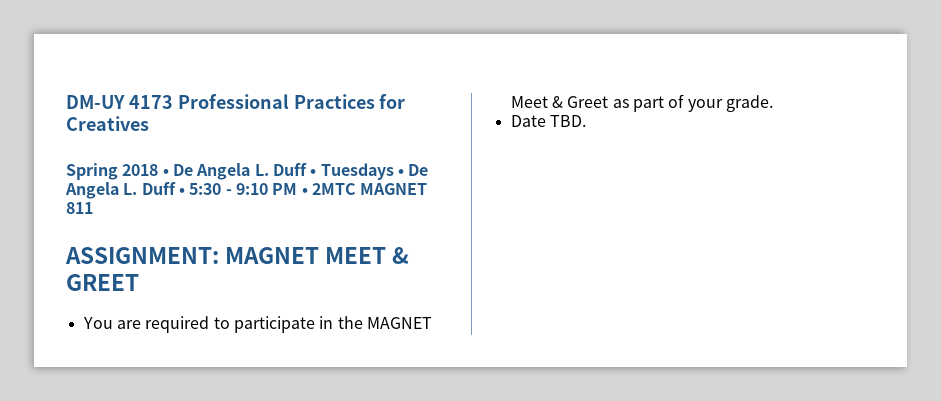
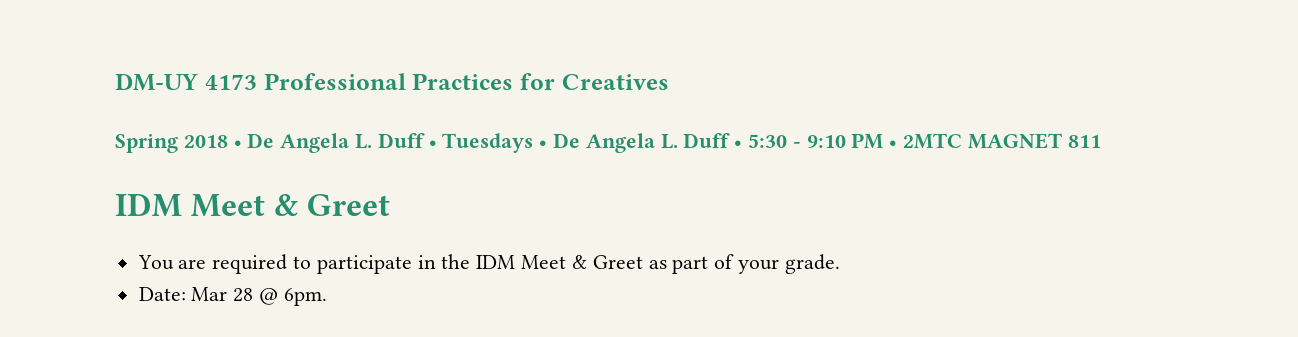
[65,247,410,264] [66,274,139,291] ASSIGNMENT: MAGNET MEET & GREET -> [115,193,391,217] IDM Meet & Greet
[366,317,432,329] MAGNET -> [476,255,516,269] IDM
[510,115,586,127] Date TBD. -> [138,287,327,306] Date: Mar 28 @ 6pm.

